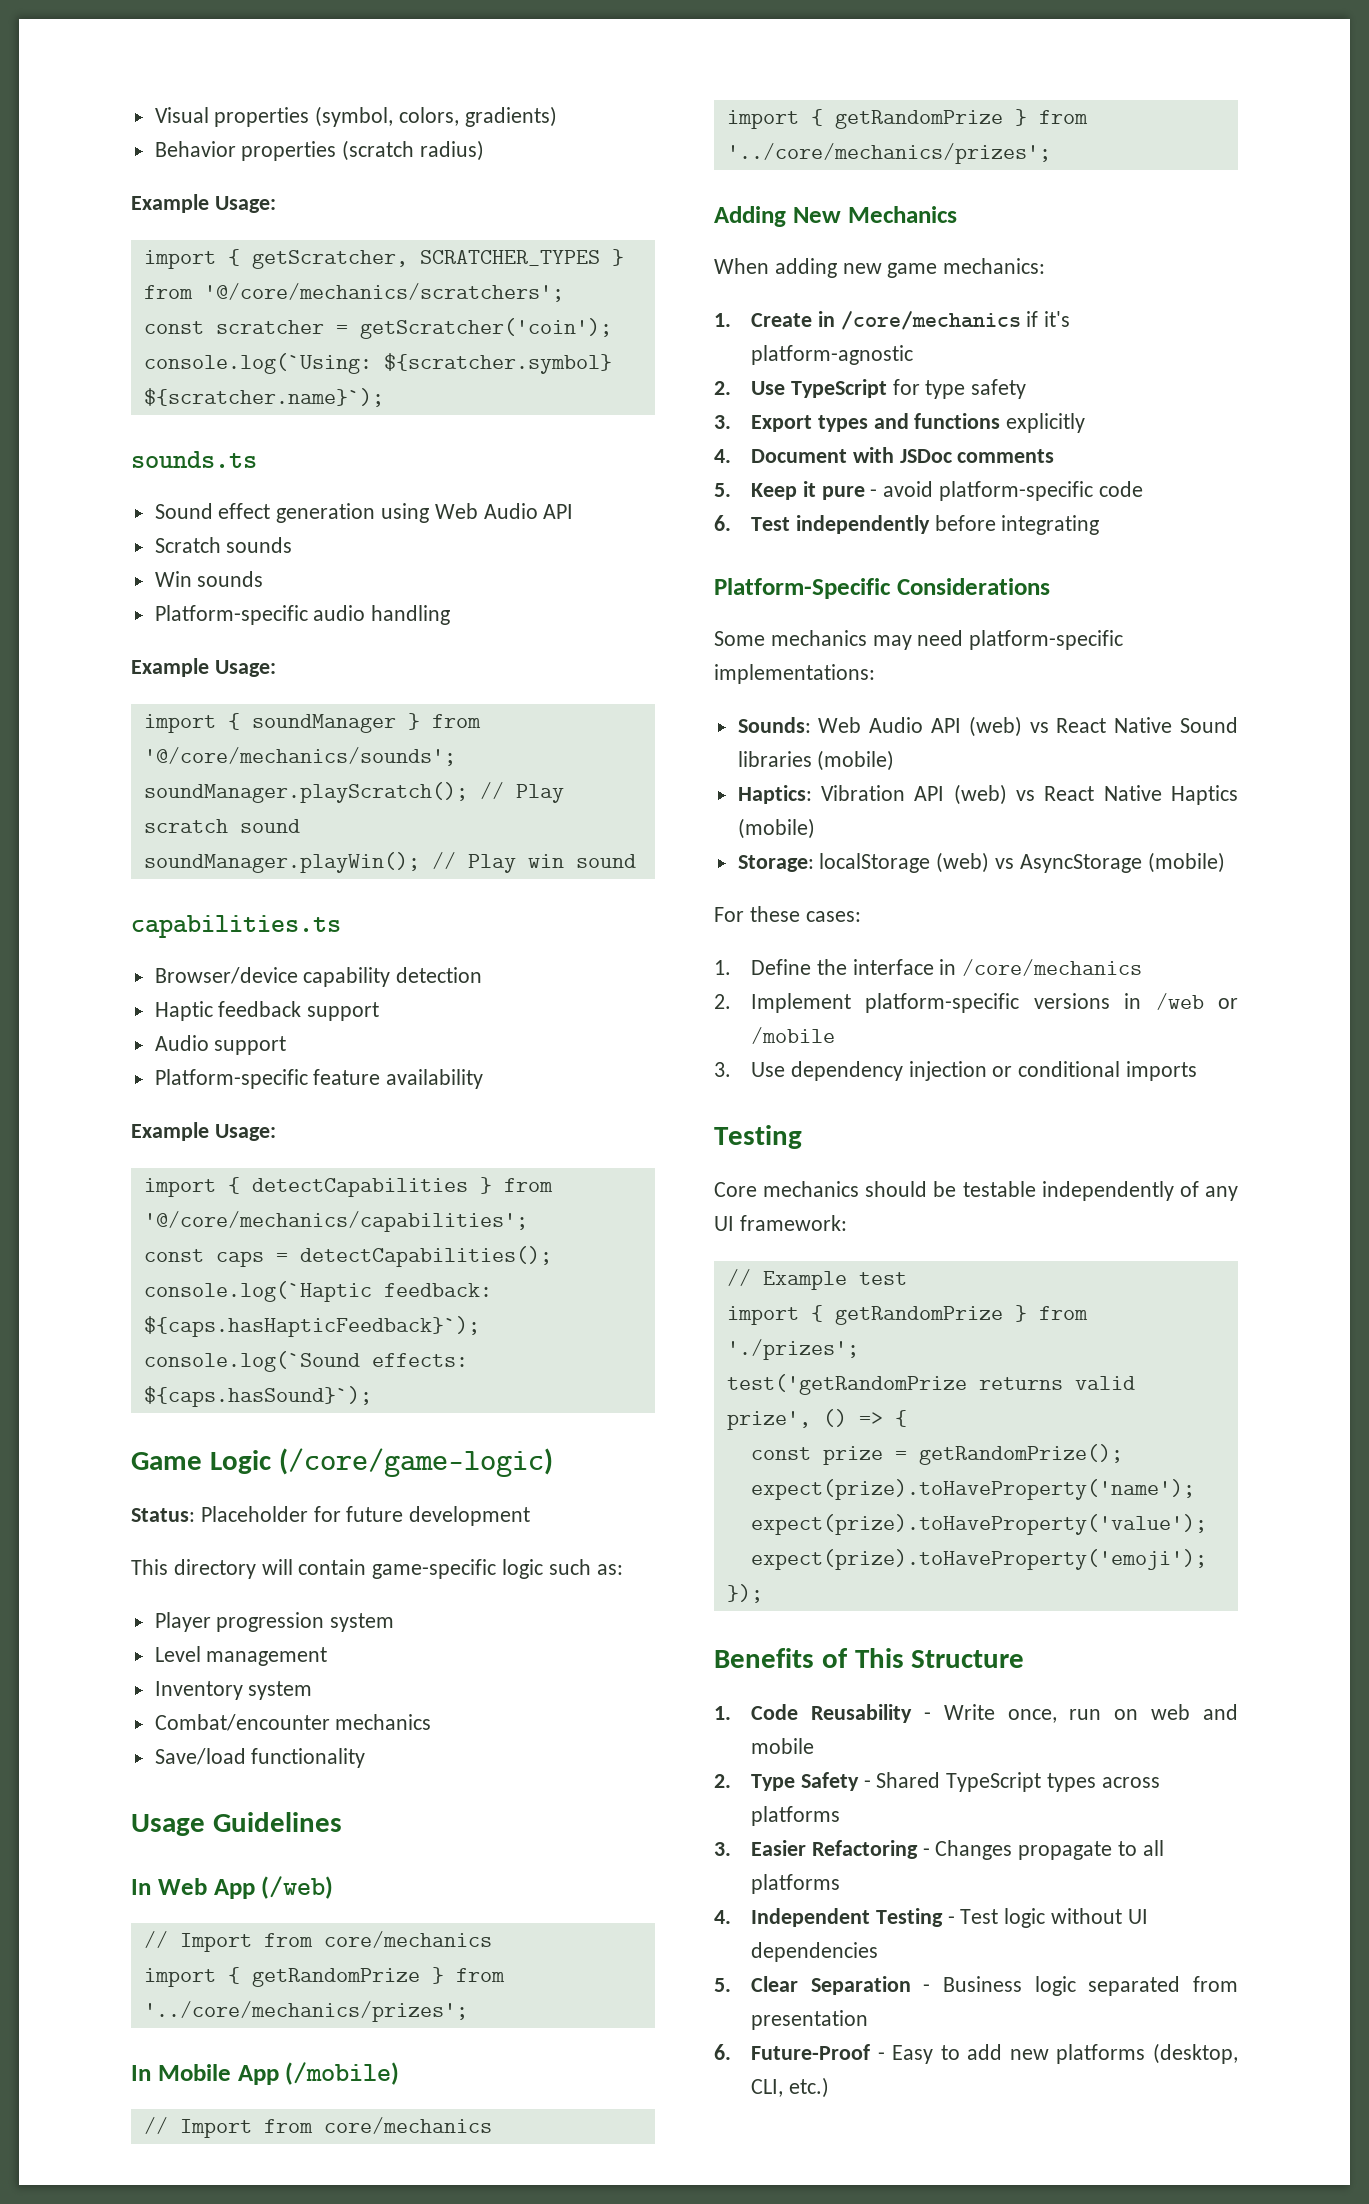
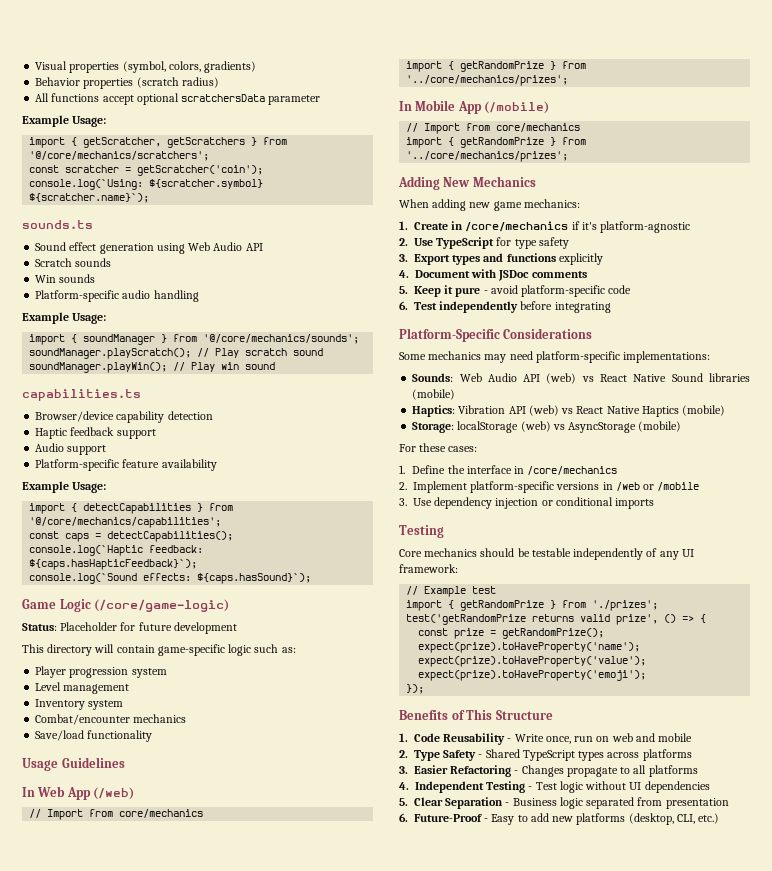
(485, 150) none -> [35,93,321,105] // All functions accept optional scratchersData parameter
[419,250,600,266] SCRATCHER_TYPES -> [167,137,246,148] getScratchers

